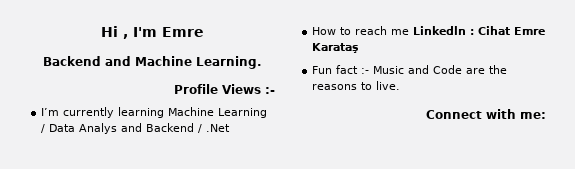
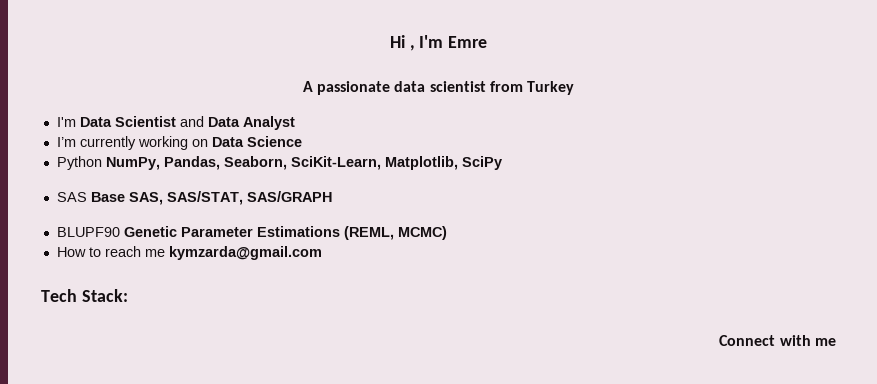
[42,56,262,69] [174,84,275,94] [41,107,268,118] [41,123,231,134] [312,26,546,35] [312,43,360,53] [312,65,508,74] [312,81,401,90] Backend and Machine Learning. // Profile Views :- // I’m currently learning Machine Learning / Data Analys and Backend / .Net // How to reach me Linkedln : Cihat Emre Karataş // Fun fact :- Music and Code are the reasons to live. -> [302,81,575,95] [56,116,295,130] [56,136,302,150] [56,156,502,170] [56,191,332,205] [56,226,447,240] [56,246,322,260] [41,289,128,302] A passionate data scientist from Turkey // I'm Data Scientist and Data Analyst // I’m currently working on Data Science // Python NumPy, Pandas, Seaborn, SciKit-Learn, Matplotlib, SciPy // SAS Base SAS, SAS/STAT, SAS/GRAPH // BLUPF90 Genetic Parameter Estimations (REML, MCMC) // How to reach me kymzarda@gmail.com // Tech Stack:
[520,112,546,119] me: -> [815,338,837,346] me

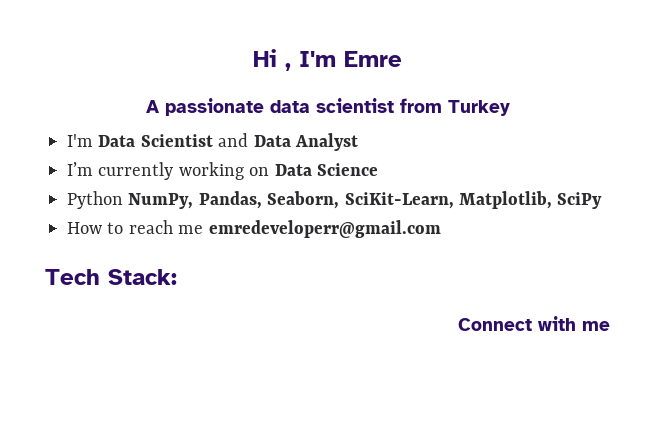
[56,191,332,205] [56,226,447,240] // SAS Base SAS, SAS/STAT, SAS/GRAPH // BLUPF90 Genetic Parameter Estimations (REML, MCMC) -> (603, 200) none
[168,246,322,260] kymzarda@gmail.com -> [208,220,441,238] emredeveloperr@gmail.com

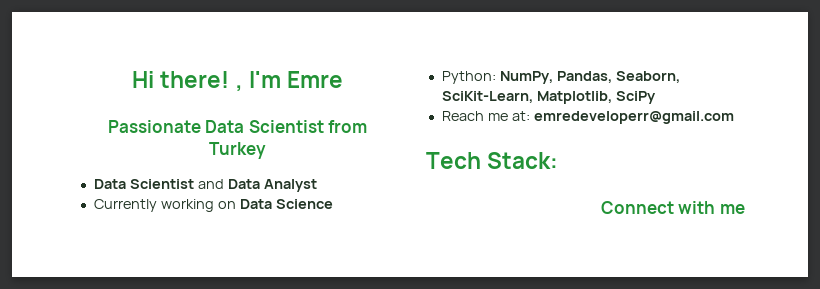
(277, 58) none -> [160,71,230,88] there!
[145,98,394,116] A passionate data scientist -> [107,120,324,133] Passionate Data Scientist
[67,134,93,147] I'm -> (266, 150) none
[67,162,174,180] I’m currently -> [93,199,157,212] Currently
[67,191,123,209] Python -> [441,71,496,84] Python:
[67,220,204,234] How to reach me -> [441,111,530,121] Reach me at:

